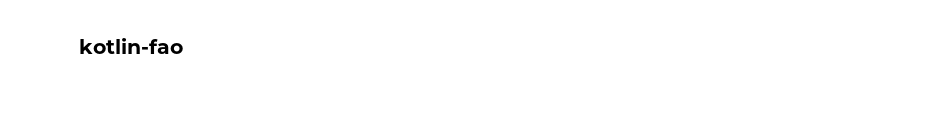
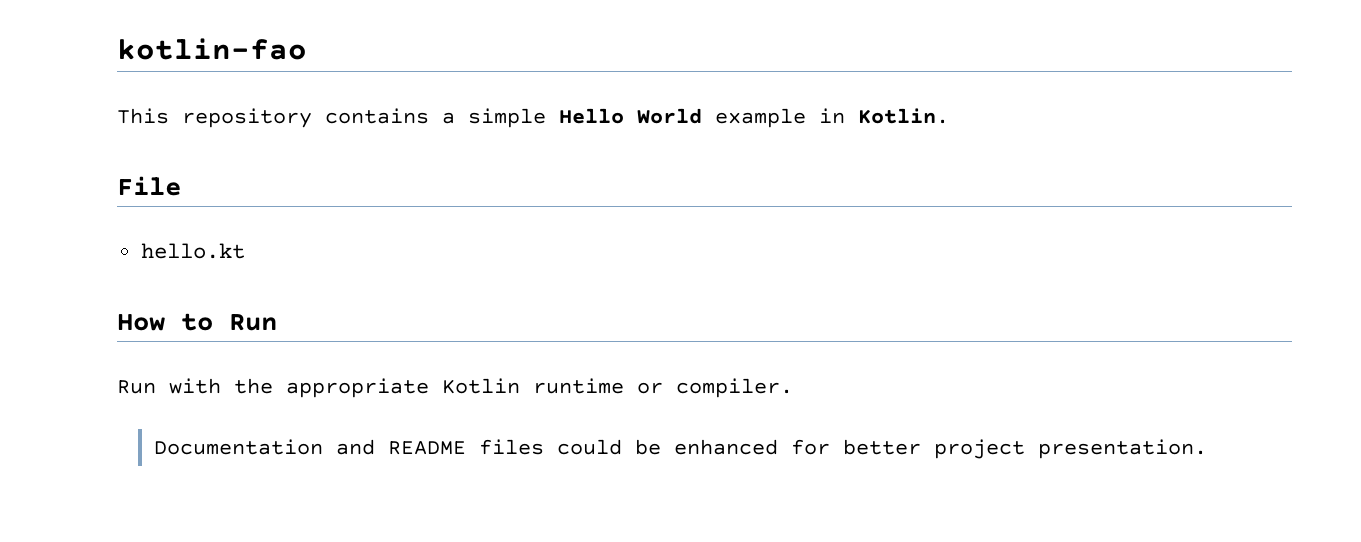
(183, 46) none -> [117,108,949,128] [117,176,181,196] [141,243,246,259] [117,313,277,331] [117,378,793,398] [153,439,1207,459] // This repository contains a simple Hello World example in Kotlin. // File // hello.kt // How to Run // Run with the appropriate Kotlin runtime or compiler. // Documentation and README files could be enhanced for better project presentation.

